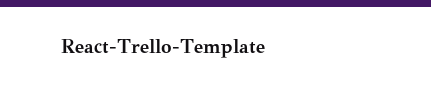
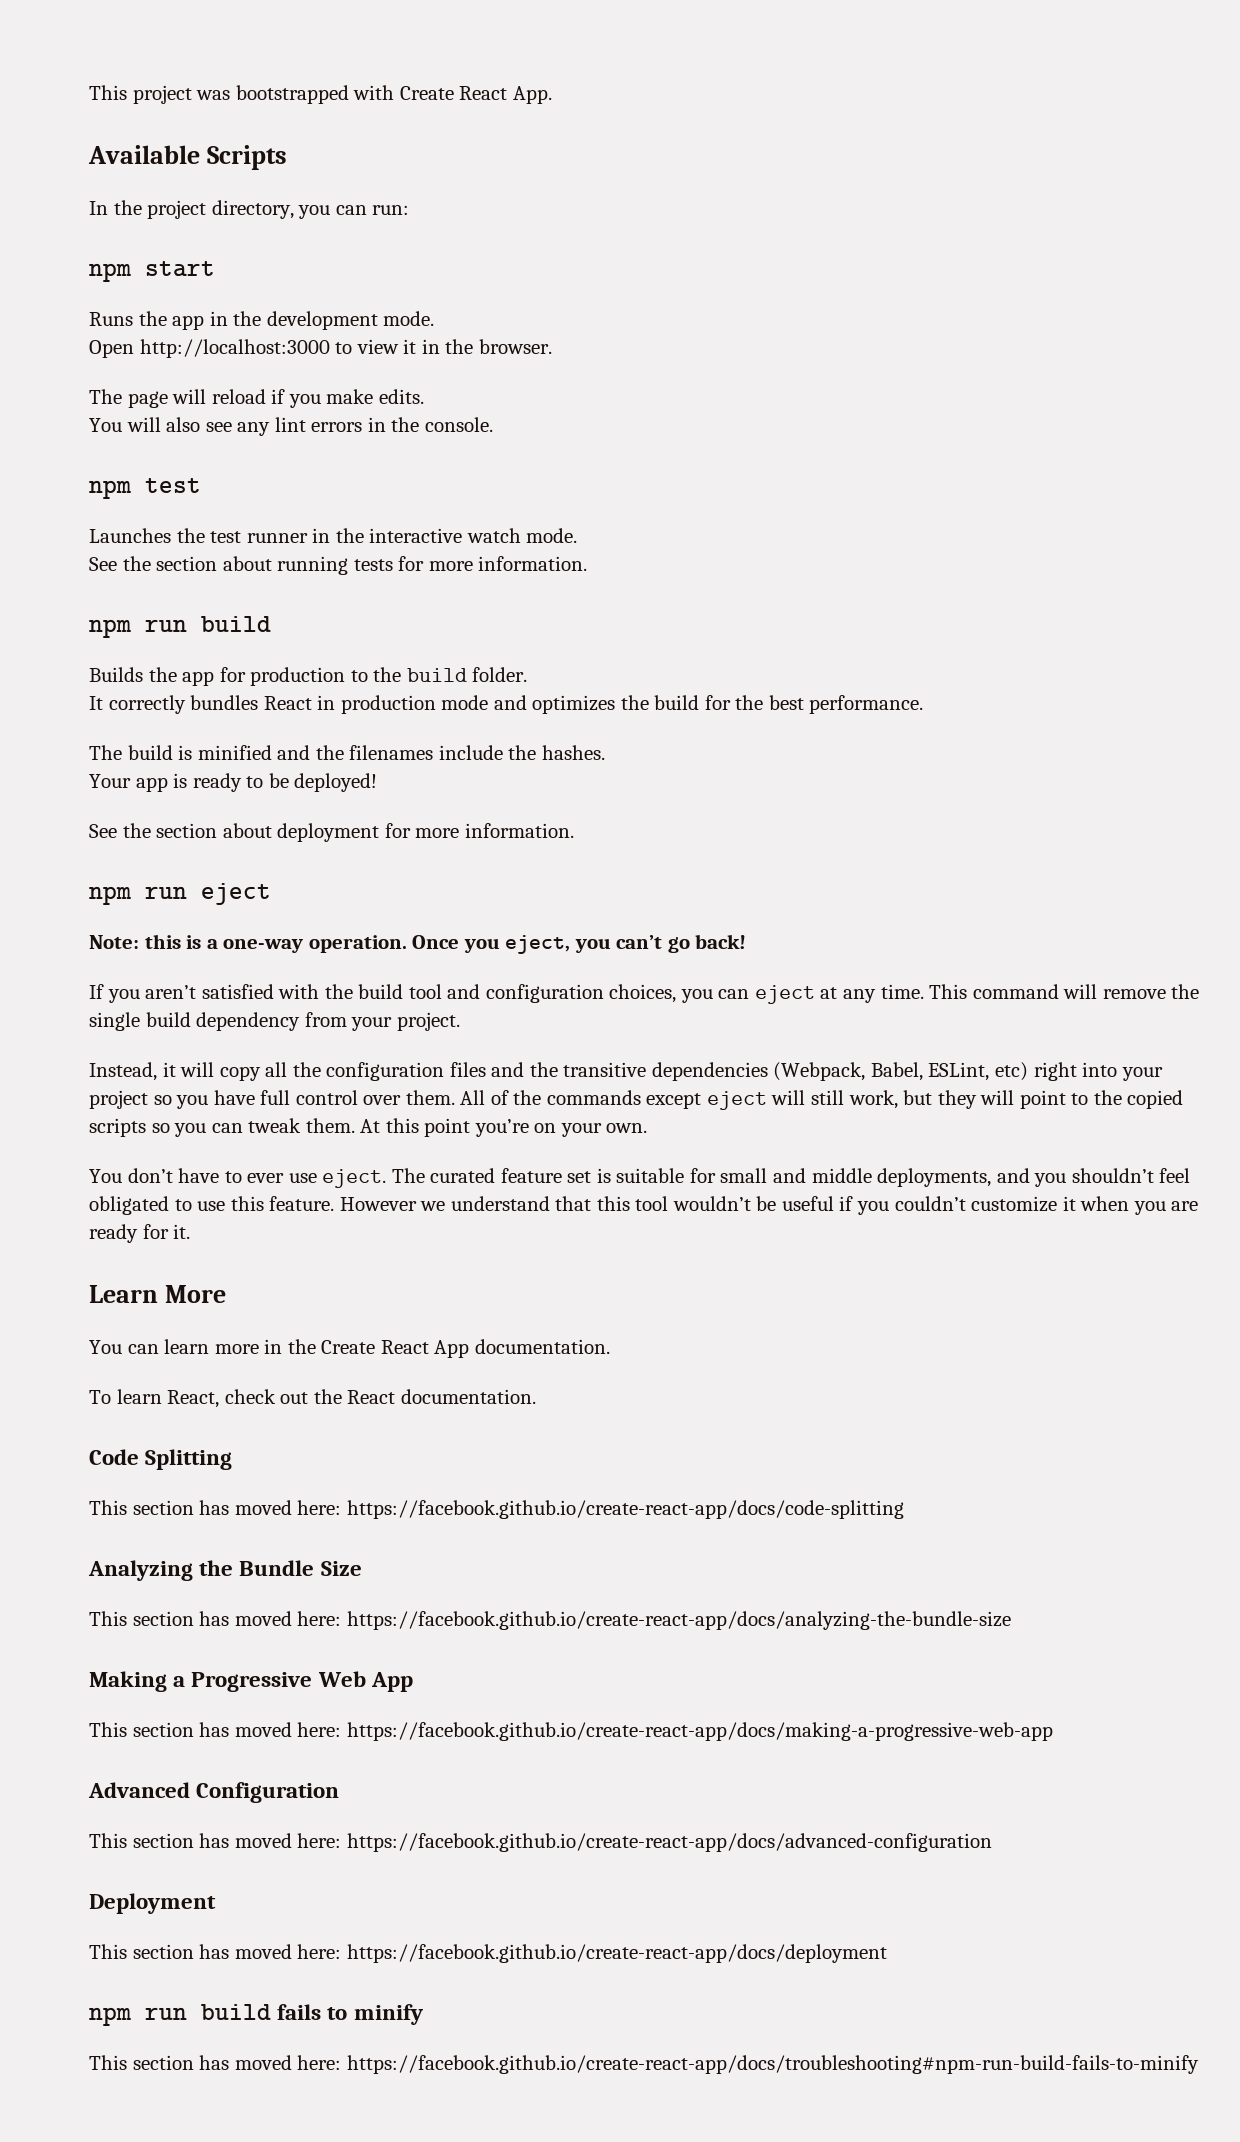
[61,39,265,58] React-Trello-Template -> [89,85,552,104] [88,145,287,170] [89,200,410,219] [89,261,215,282] [89,311,435,330] [89,339,552,358] [89,389,424,408] [89,417,493,436] [89,478,201,499] [89,528,578,543] [89,556,588,575] [89,616,271,638] [89,667,528,686] [89,695,924,714] [89,745,605,760] [89,773,378,792] [89,823,574,842] [89,883,271,905] [89,934,747,954] [89,984,1200,1004] [89,1012,460,1031] [89,1062,1163,1081] [89,1090,1184,1110] [89,1118,648,1137] [89,1168,1191,1188] [89,1196,1199,1215] [89,1224,191,1243] [89,1285,226,1303] [89,1339,610,1358] [89,1389,536,1408] [89,1449,233,1470] [89,1500,904,1519] [88,1560,362,1581] [89,1611,1011,1630] [89,1671,413,1692] [89,1722,1053,1741] [88,1782,340,1803] [89,1833,992,1852] [89,1893,216,1914] [89,1944,887,1963] [89,2004,423,2026] [89,2055,1199,2074] This project was bootstrapped with Create React App. // Available Scripts // In the project directory, you can run: // npm start // Runs the app in the development mode. // Open http://localhost:3000 to view it in the browser. // The page will reload if you make edits. // You will also see any lint errors in the console. // npm test // Launches the test runner in the interactive watch mode. // See the section about running tests for more information. // npm run build // Builds the app for production to the build folder. // It correctly bundles React in production mode and optimizes the build for the best performance. // The build is minified and the filenames include the hashes. // Your app is ready to be deployed! // See the section about deployment for more information. // npm run eject // Note: this is a one-way operation. Once you eject, you can’t go back! // If you aren’t satisfied with the build tool and configuration choices, you can eject at any time. This command will remove the single build dependency from your project. // Instead, it will copy all the configuration files and the transitive dependencies (Webpack, Babel, ESLint, etc) right into your project so you have full control over them. All of the commands except eject will still work, but they will point to the copied scripts so you can tweak them. At this point you’re on your own. // You don’t have to ever use eject. The curated feature set is suitable for small and middle deployments, and you shouldn’t feel obligated to use this feature. However we understand that this tool wouldn’t be useful if you couldn’t customize it when you are ready for it. // Learn More // You can learn more in the Create React App documentation. // To learn React, check out the React documentation. // Code Splitting // This section has moved here: https://facebook.github.io/create-react-app/docs/code-splitting // Analyzing the Bundle Size // This section has moved here: https://facebook.github.io/create-react-app/docs/analyzing-the-bundle-size // Making a Progressive Web App // This section has moved here: https://facebook.github.io/create-react-app/docs/making-a-progressive-web-app // Advanced Configuration // This section has moved here: https://facebook.github.io/create-react-app/docs/advanced-configuration // Deployment // This section has moved here: https://facebook.github.io/create-react-app/docs/deployment // npm run build fails to minify // This section has moved here: https://facebook.github.io/create-react-app/docs/troubleshooting#npm-run-build-fails-to-minify

